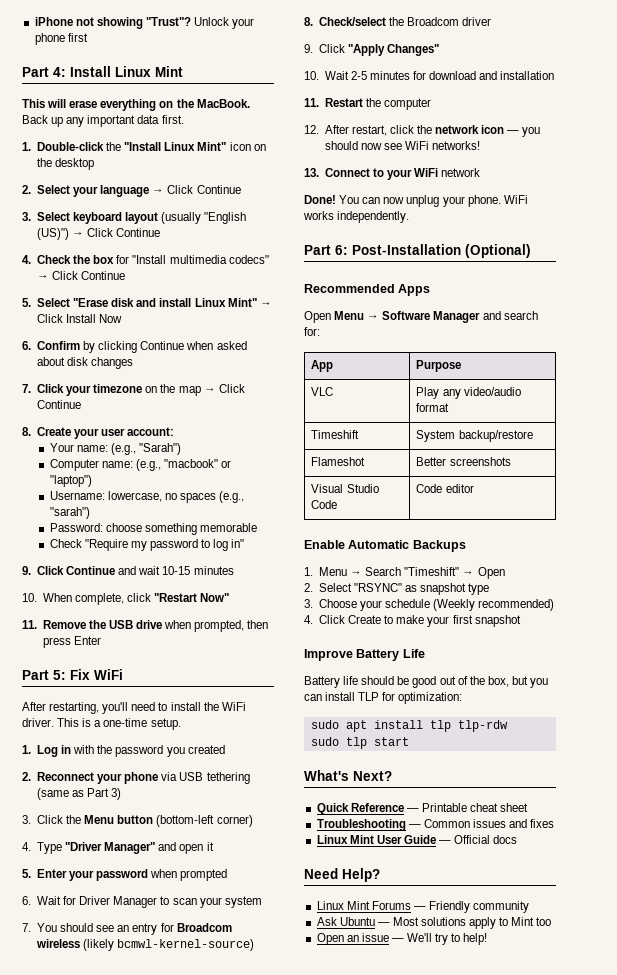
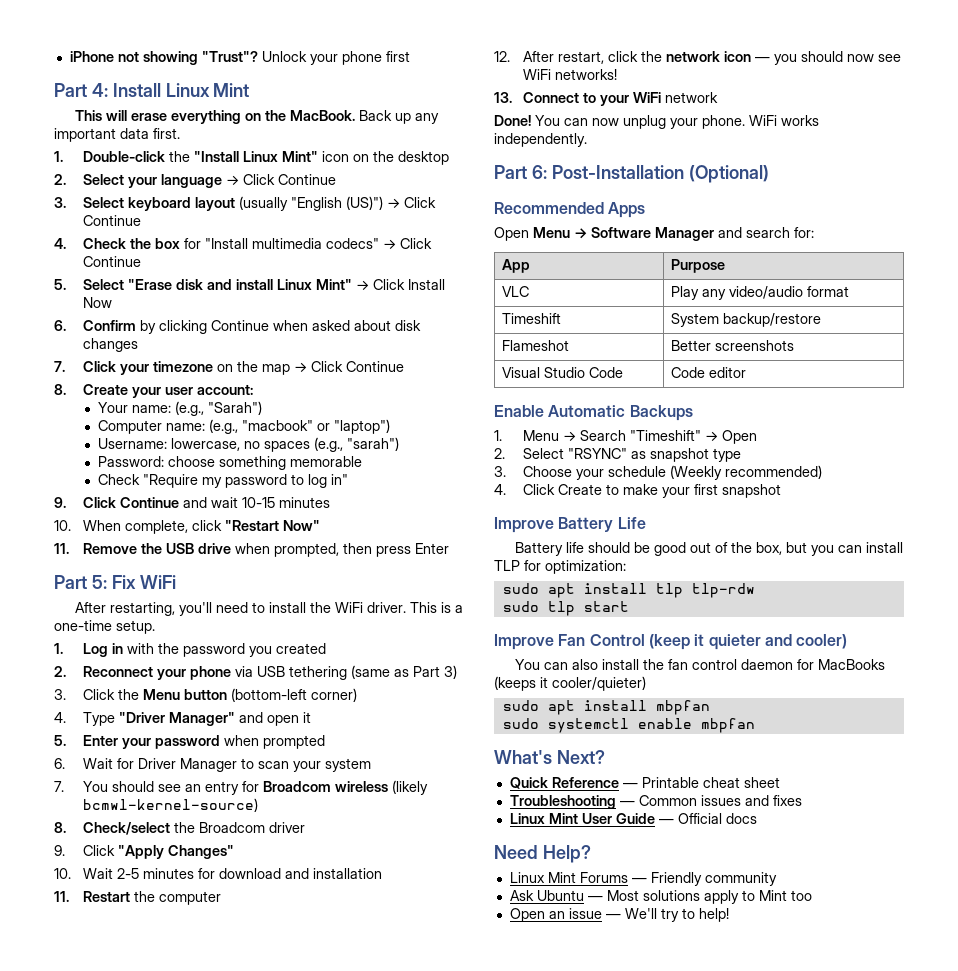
(409, 741) none -> [494,634,848,650] [514,659,885,670] [494,676,646,691] [502,700,710,715] [502,718,755,733] // Improve Fan Control (keep it quieter and cooler) // You can also install the fan control daemon for MacBooks (keeps it cooler/quieter) // sudo apt install mbpfan // sudo systemctl enable mbpfan

